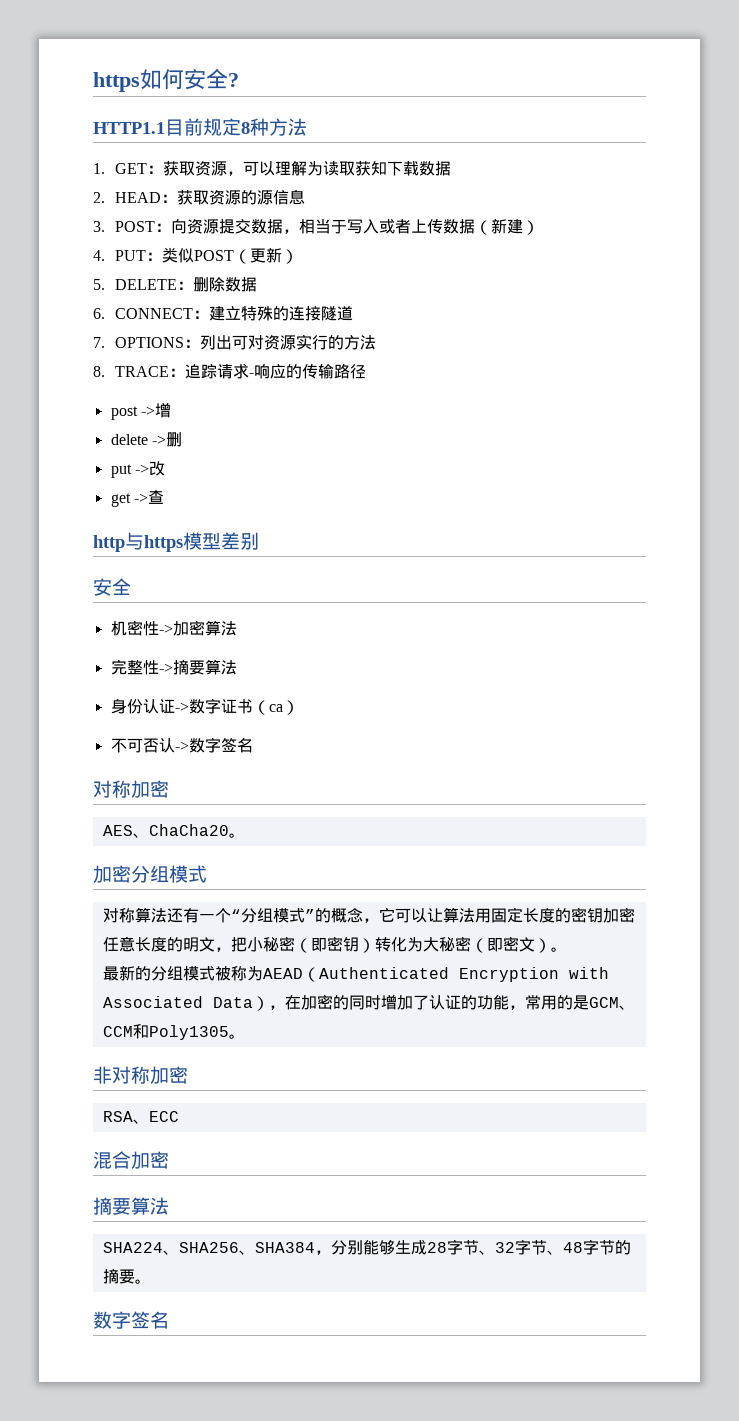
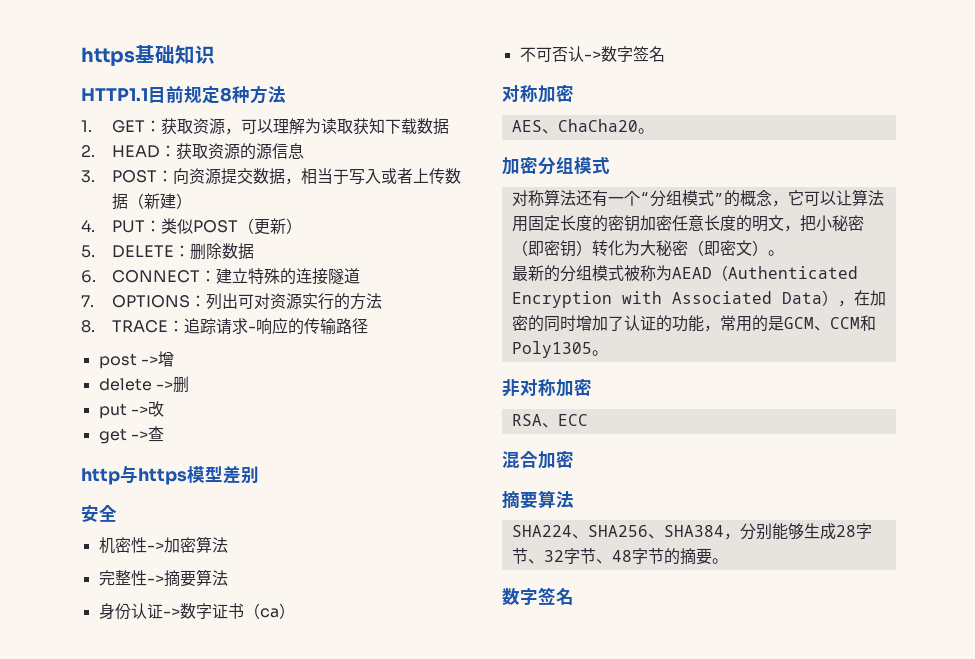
[93,69,239,92] https如何安全? -> [81,44,215,66] https基础知识

